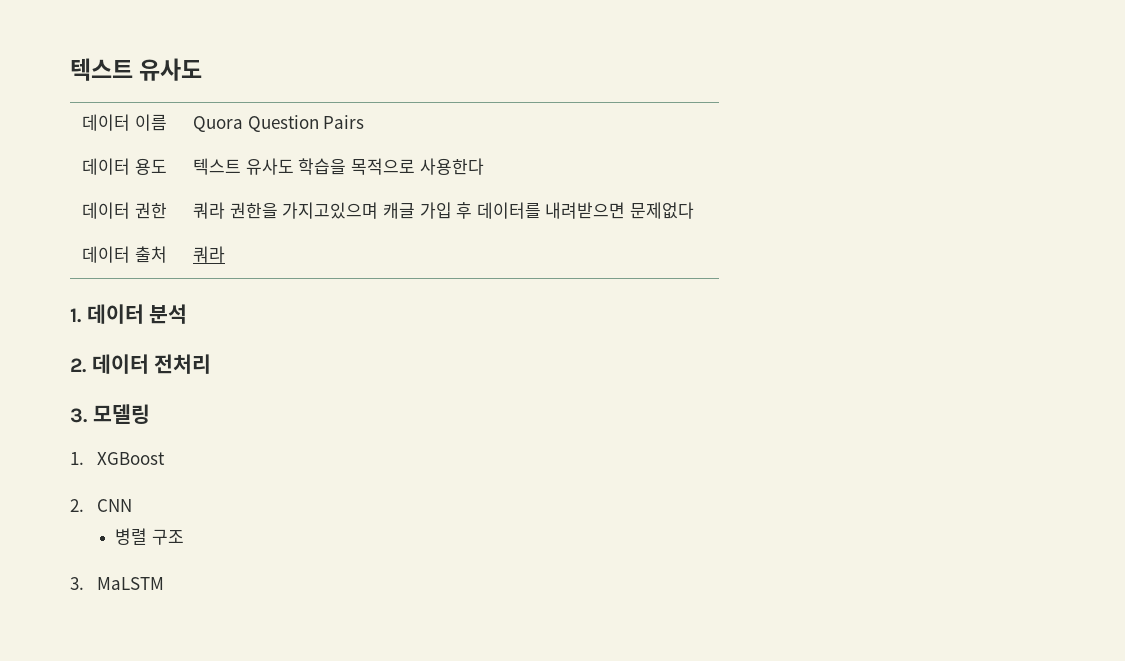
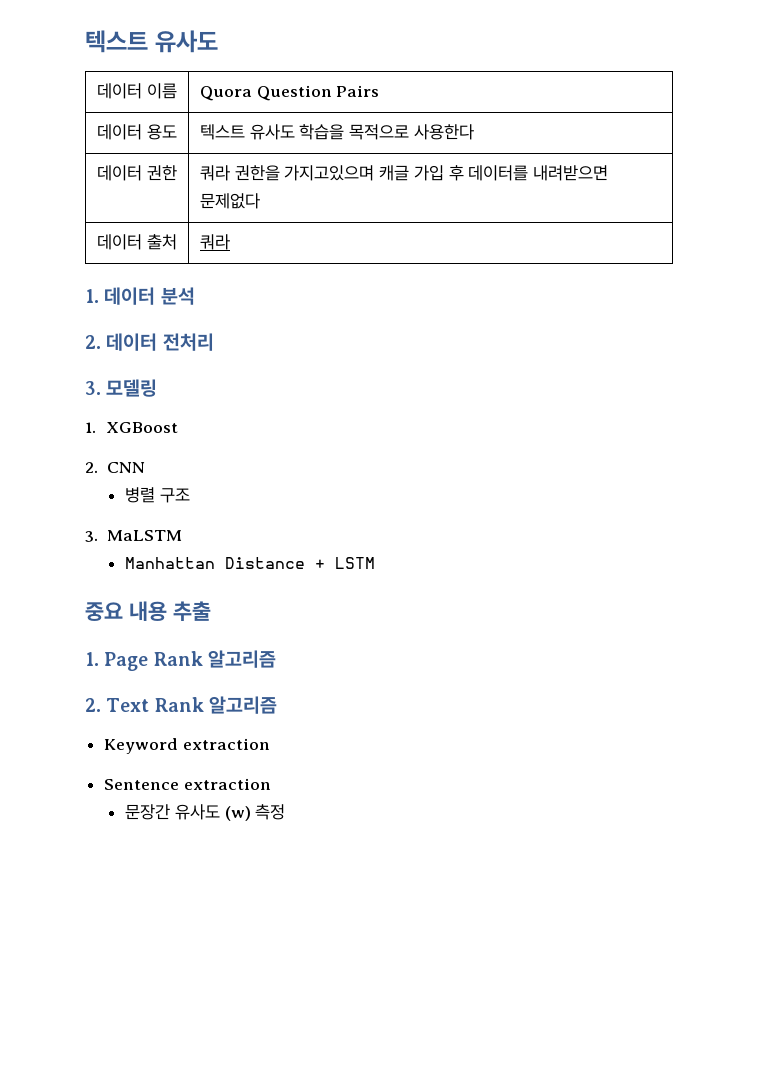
(164, 583) none -> [125,557,376,569] [85,601,211,621] [85,650,276,671] [85,696,277,714] [104,738,270,754] [104,778,271,790] [125,804,286,821] // Manhattan Distance + LSTM // 중요 내용 추출 // 1. Page Rank 알고리즘 // 2. Text Rank 알고리즘 // Keyword extraction // Sentence extraction // 문장간 유사도 (w) 측정

